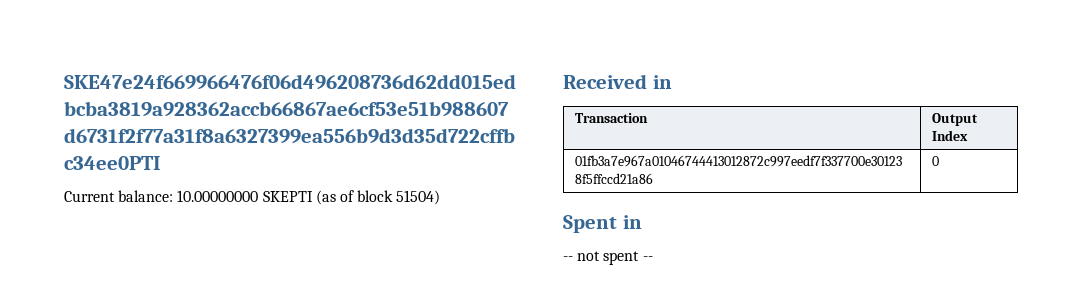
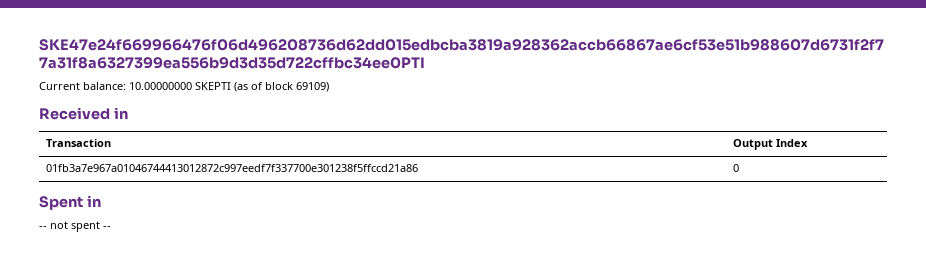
[396,190,441,205] 51504) -> [296,82,329,92] 69109)

